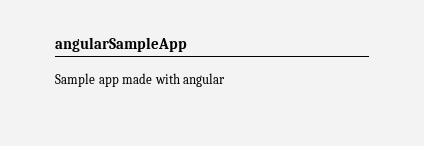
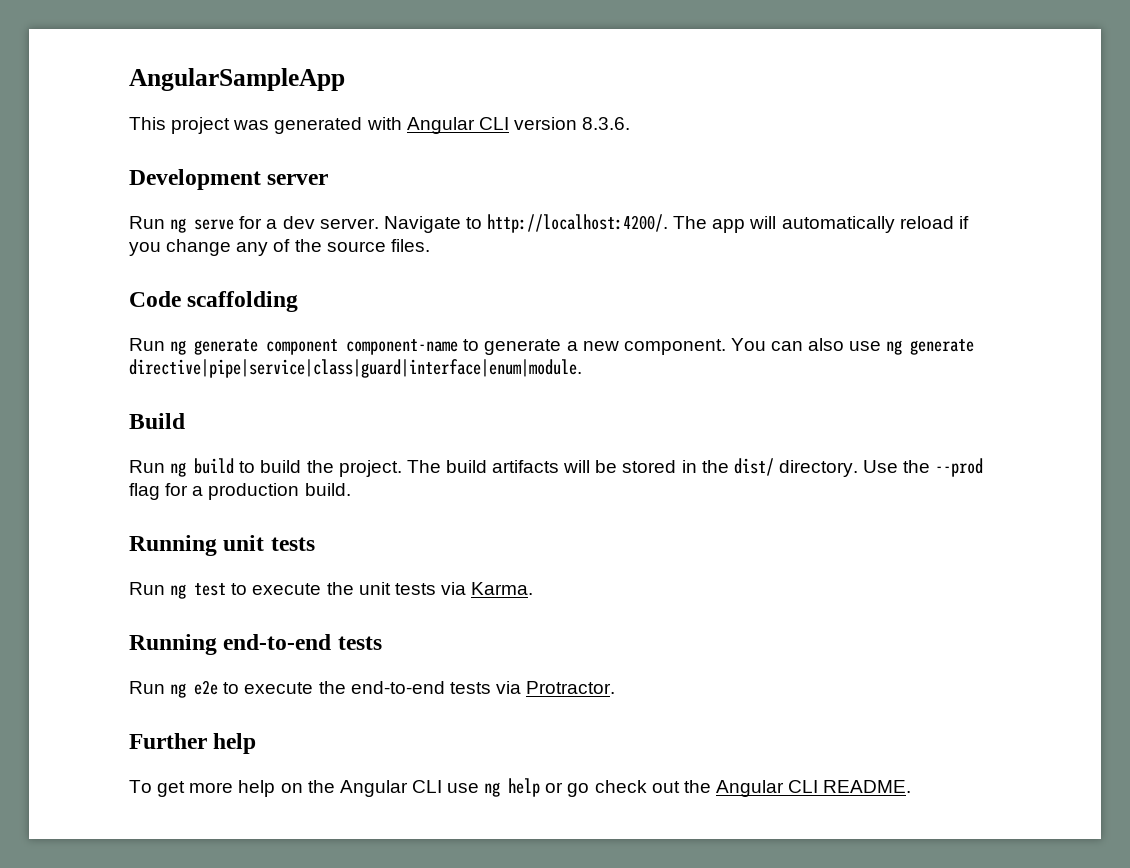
[55,37,187,52] [55,73,226,87] angularSampleApp // Sample app made with angular -> [129,68,345,91] [129,117,631,134] [129,169,329,190] [129,214,969,233] [129,239,430,256] [129,291,299,312] [129,338,975,355] [129,359,582,378] [129,413,185,429] [129,458,984,477] [129,483,351,500] [129,535,315,556] [129,582,534,599] [129,634,382,655] [129,680,616,698] [129,733,257,754] [129,778,912,797] AngularSampleApp // This project was generated with Angular CLI version 8.3.6. // Development server // Run ng serve for a dev server. Navigate to http://localhost:4200/. The app will automatically reload if you change any of the source files. // Code scaffolding // Run ng generate component component-name to generate a new component. You can also use ng generate directive|pipe|service|class|guard|interface|enum|module. // Build // Run ng build to build the project. The build artifacts will be stored in the dist/ directory. Use the --prod flag for a production build. // Running unit tests // Run ng test to execute the unit tests via Karma. // Running end-to-end tests // Run ng e2e to execute the end-to-end tests via Protractor. // Further help // To get more help on the Angular CLI use ng help or go check out the Angular CLI README.

